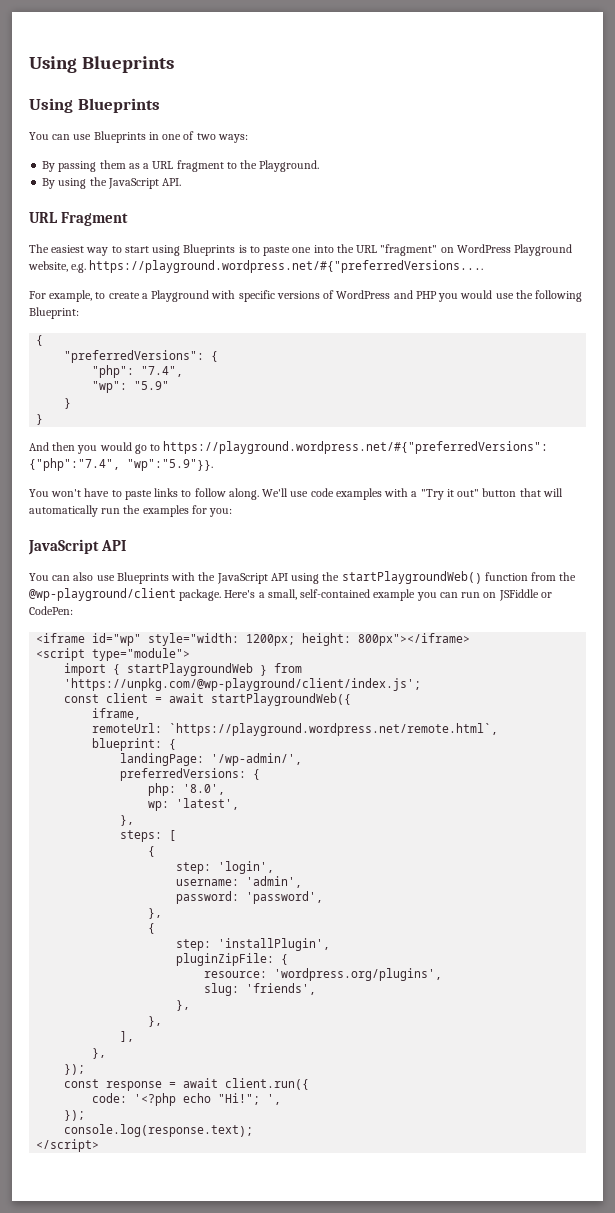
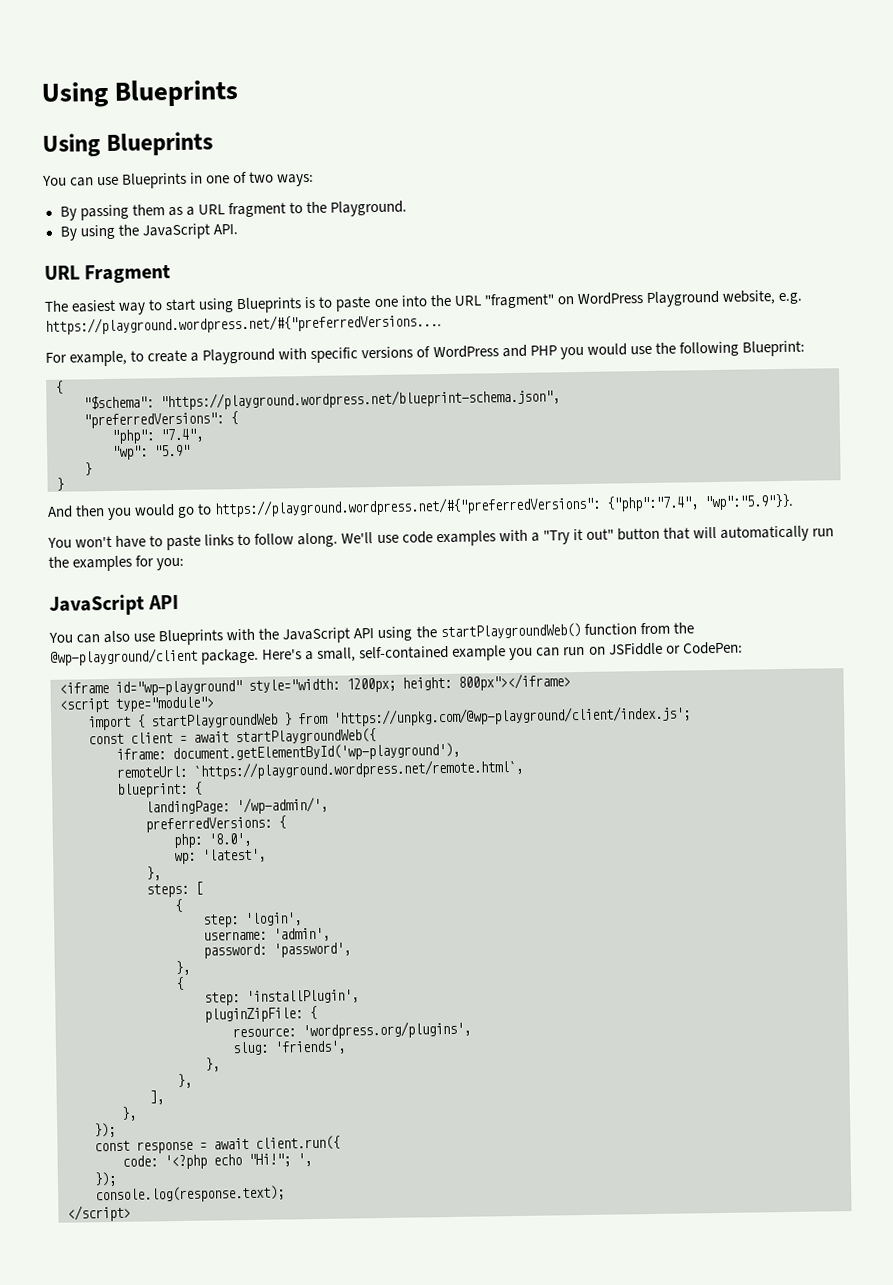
(44, 340) none -> [83,388,560,411] // "$schema": "https://playground.wordpress.net/blueprint-schema.json",
[92,633,142,646] id="wp" -> [115,680,242,696] id="wp-playground"
[92,708,142,720] iframe, -> [116,742,460,763] iframe: document.getElementById('wp-playground'),

